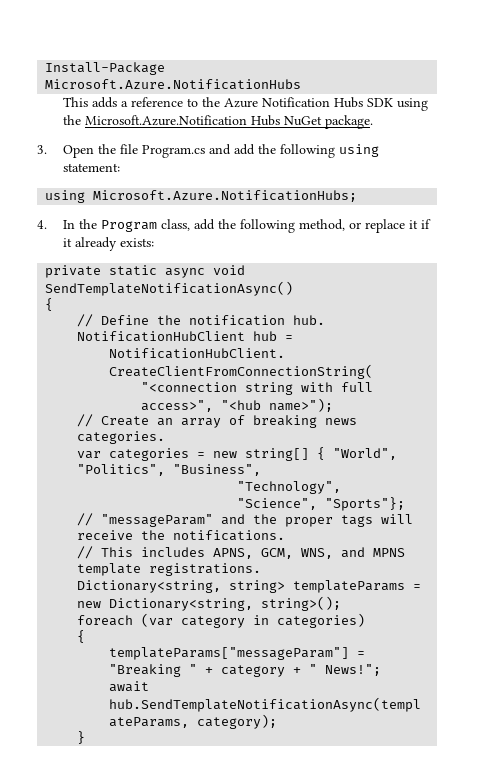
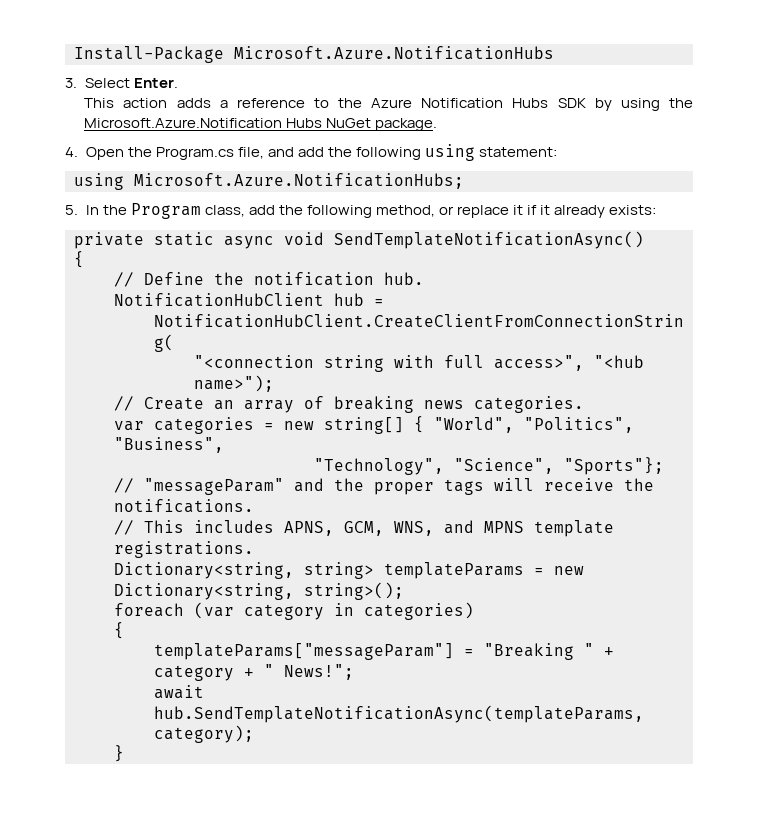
[62,97,88,107] // This -> [65,78,178,88] [84,98,168,108] // 3. Select Enter. // This action
(393, 102) none -> [594,98,612,111] by
[37,145,47,154] 3. -> [65,147,78,157] 4.
[119,144,205,158] file Program.cs -> [155,147,264,160] Program.cs file,
[37,220,47,229] 4. -> [65,205,78,215] 5.

